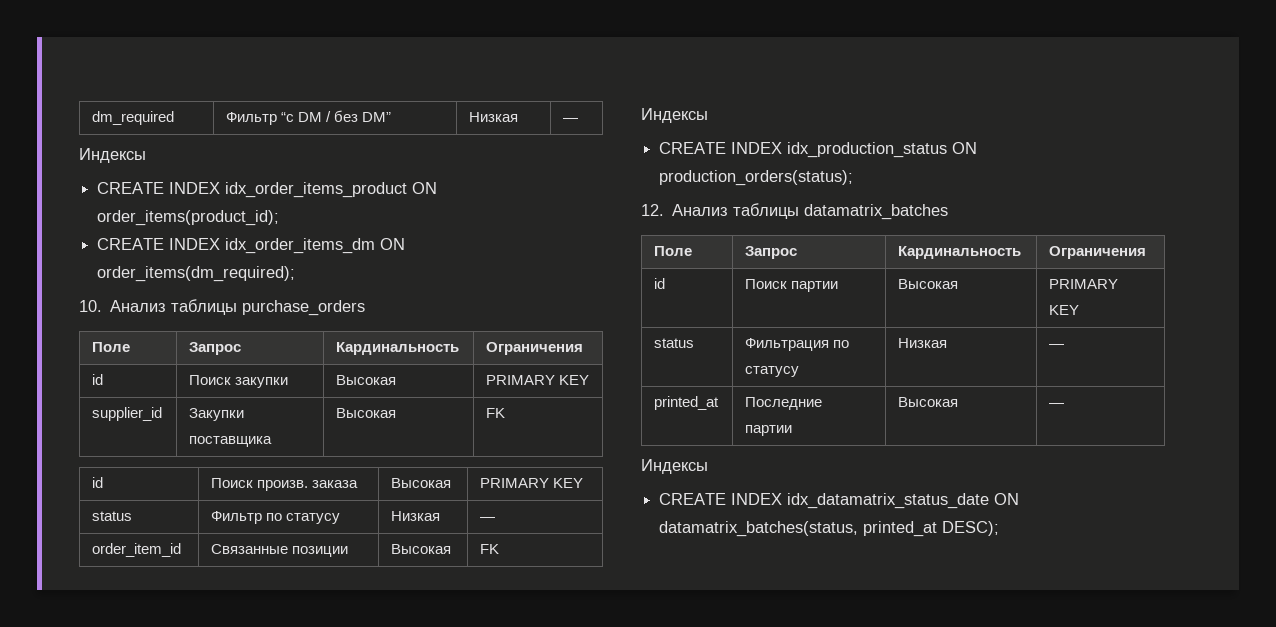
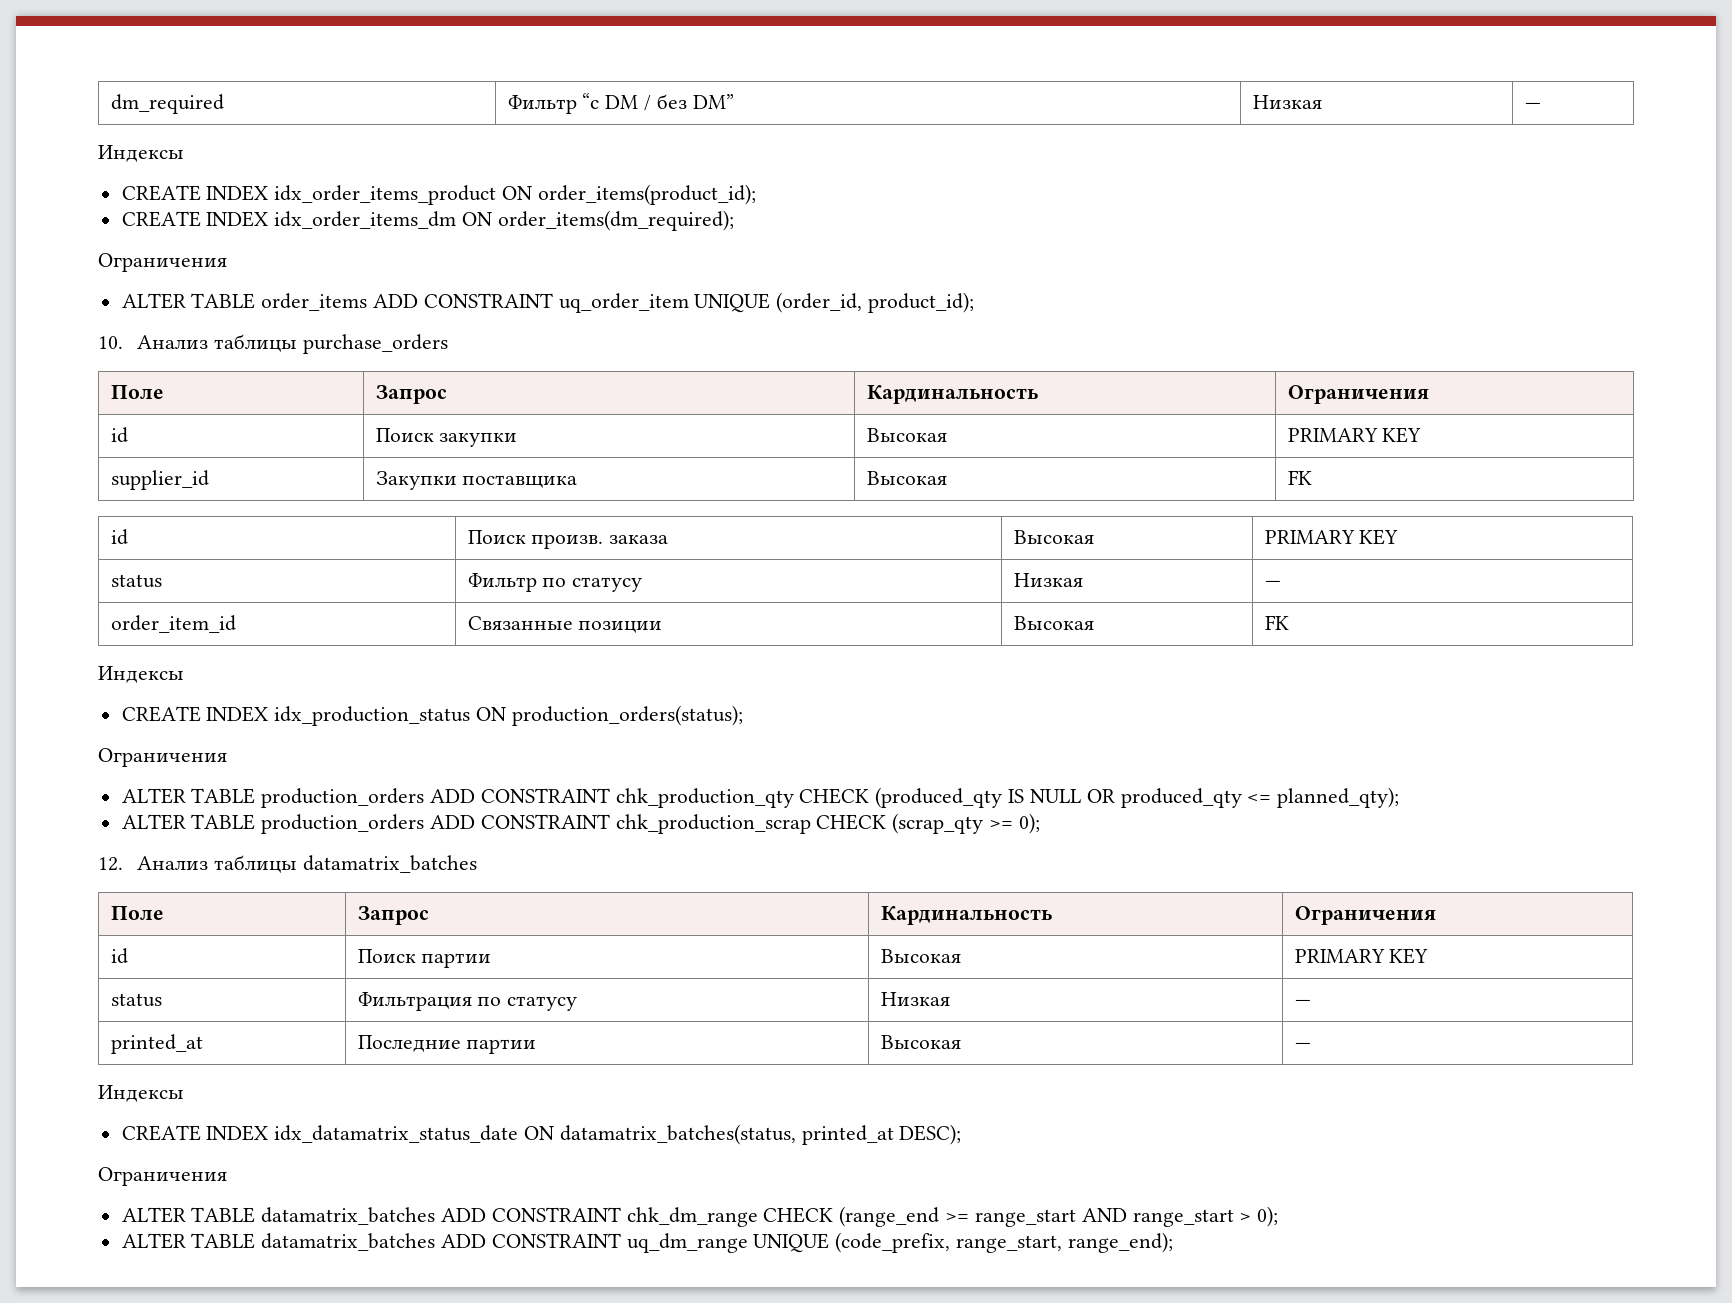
(296, 274) none -> [98,253,227,272] [121,292,975,313] // Ограничения // ALTER TABLE order_items ADD CONSTRAINT uq_order_item UNIQUE (order_id, product_id);
(854, 178) none -> [98,748,227,767] [121,787,1400,808] [121,813,1040,834] // Ограничения // ALTER TABLE production_orders ADD CONSTRAINT chk_production_qty CHECK (produced_qty IS NULL OR produced_qty <= planned_qty); // ALTER TABLE production_orders ADD CONSTRAINT chk_production_scrap CHECK (scrap_qty >= 0);
(1000, 528) none -> [98,1167,227,1186] [121,1206,1279,1227] [121,1232,1173,1253] // Ограничения // ALTER TABLE datamatrix_batches ADD CONSTRAINT chk_dm_range CHECK (range_end >= range_start AND range_start > 0); // ALTER TABLE datamatrix_batches ADD CONSTRAINT uq_dm_range UNIQUE (code_prefix, range_start, range_end);

